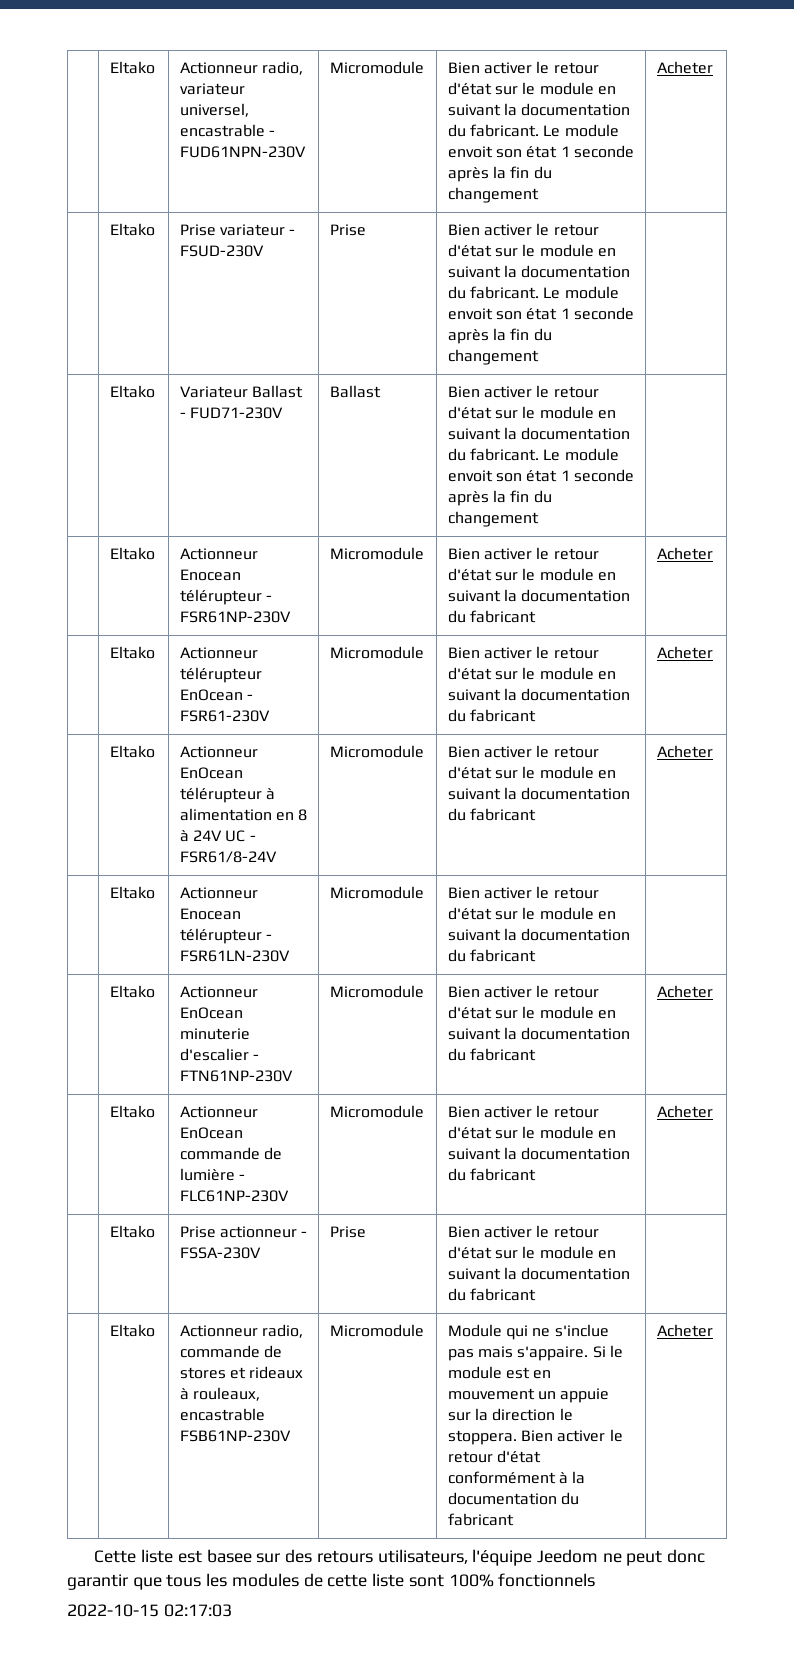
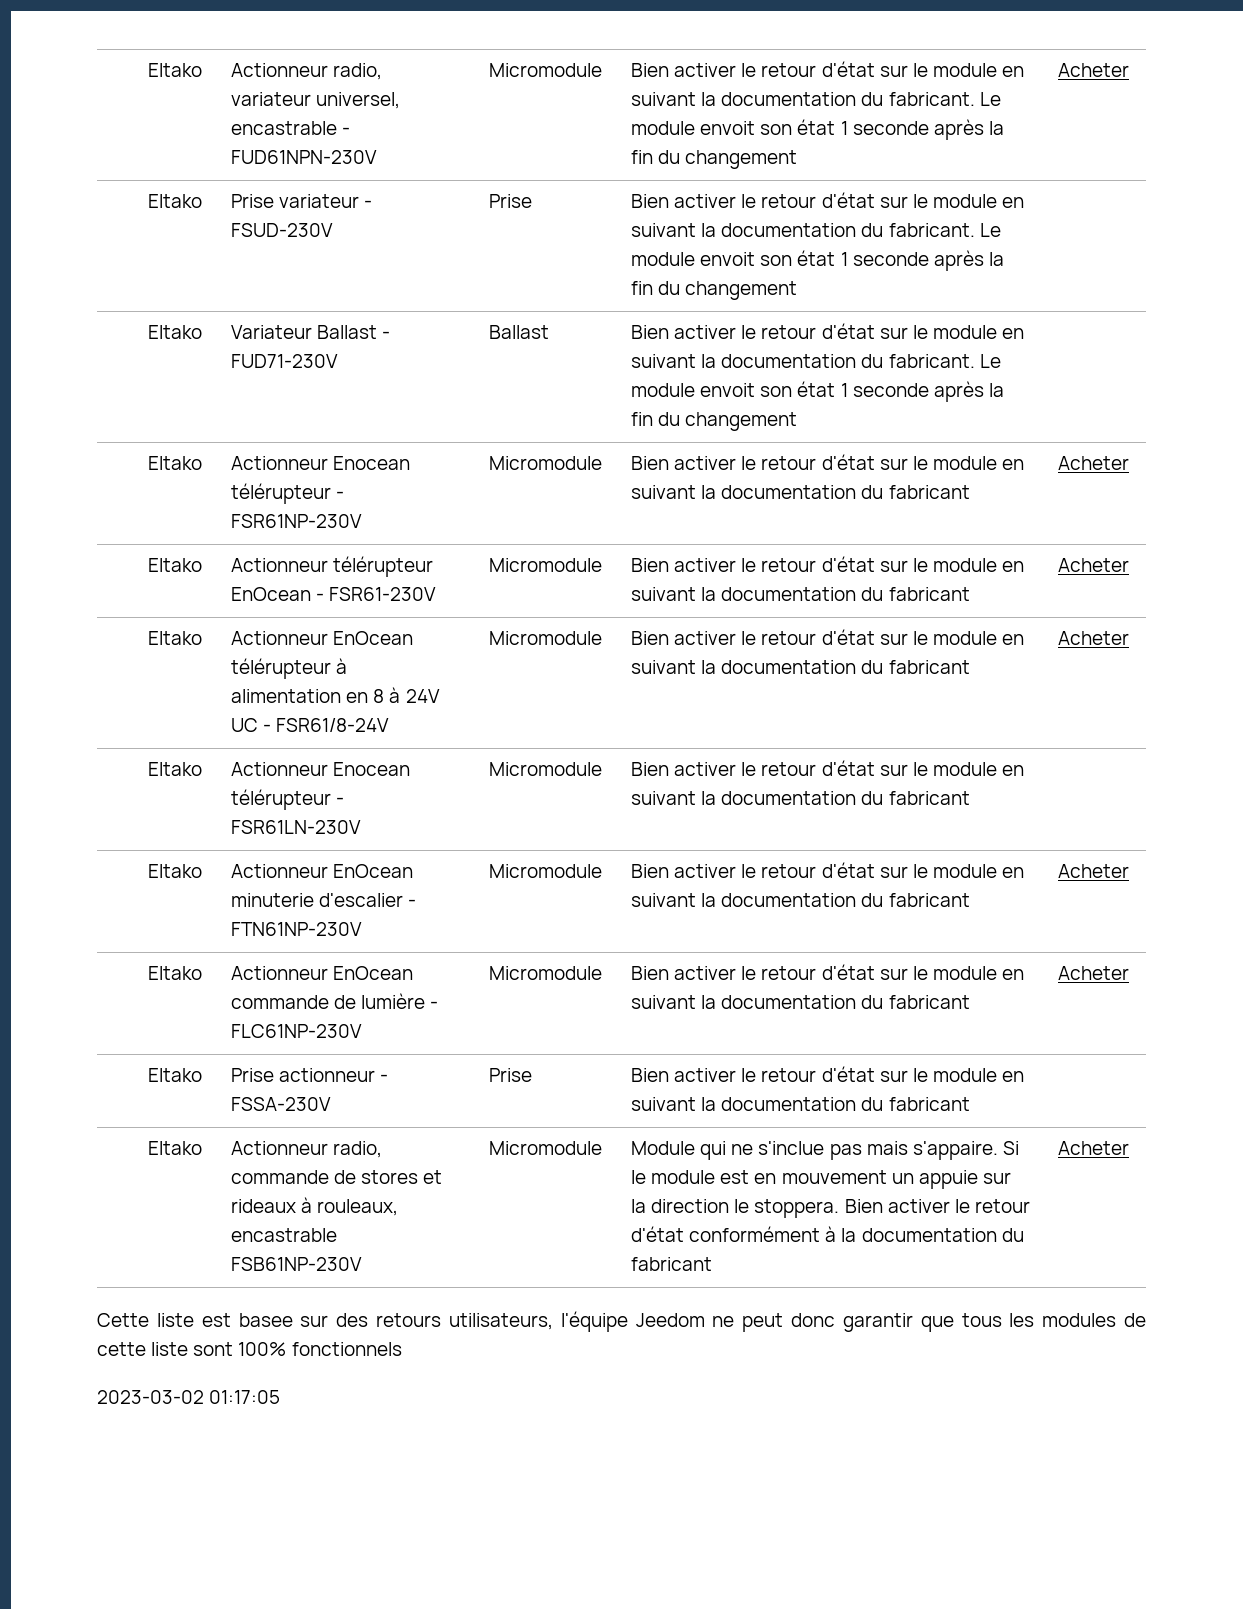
[67,1604,232,1617] 2022-10-15 02:17:03 -> [97,1390,281,1404] 2023-03-02 01:17:05

